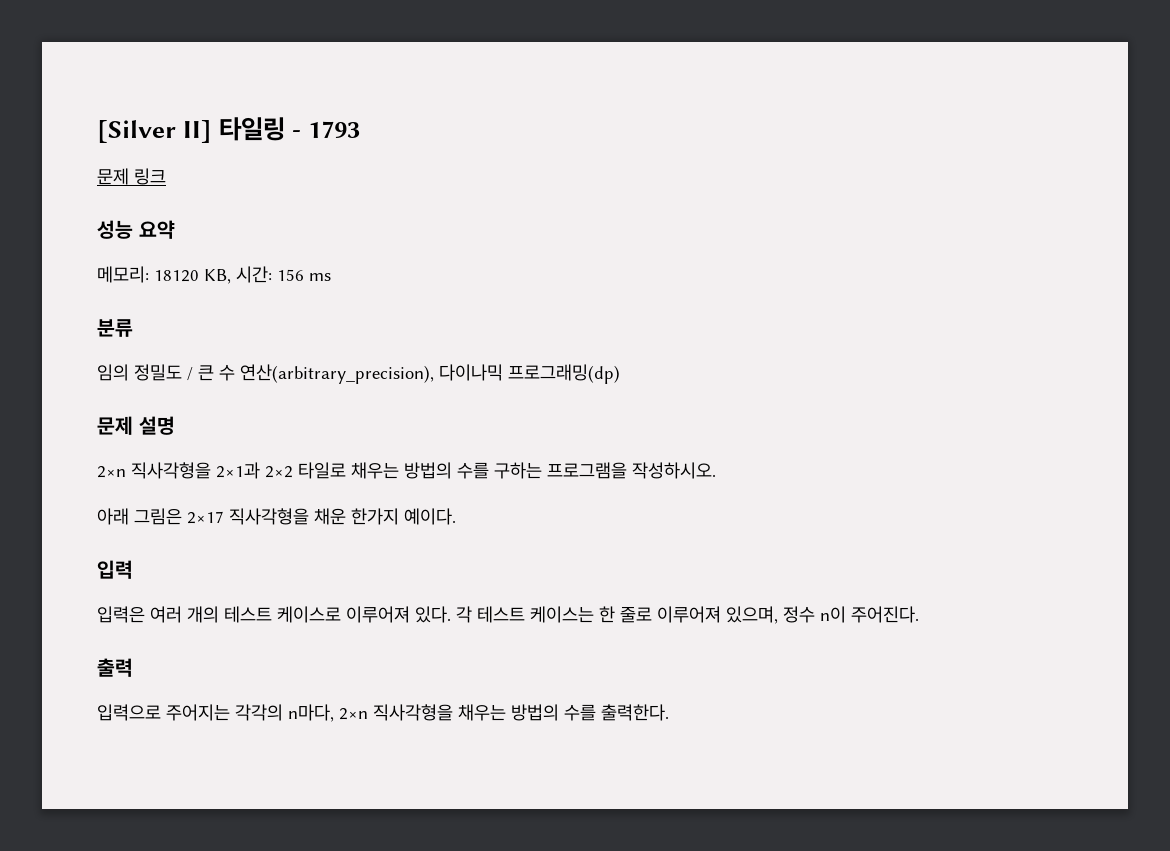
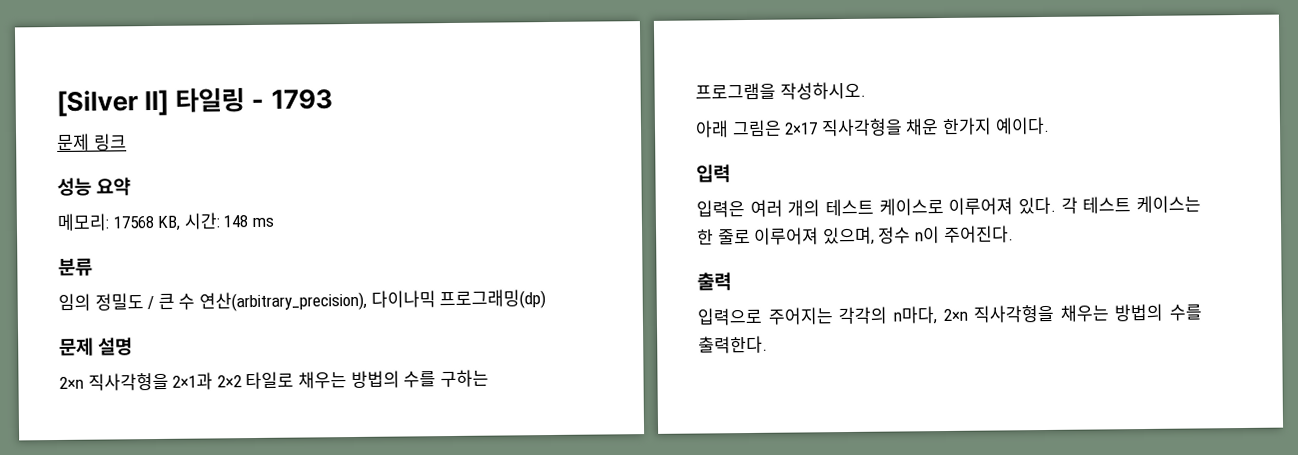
[154,270,199,282] 18120 -> [112,216,154,229] 17568
[277,269,304,281] 156 -> [223,215,249,228] 148

